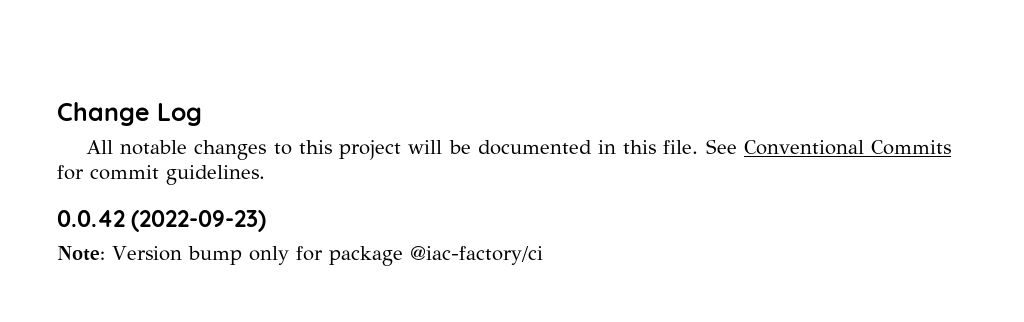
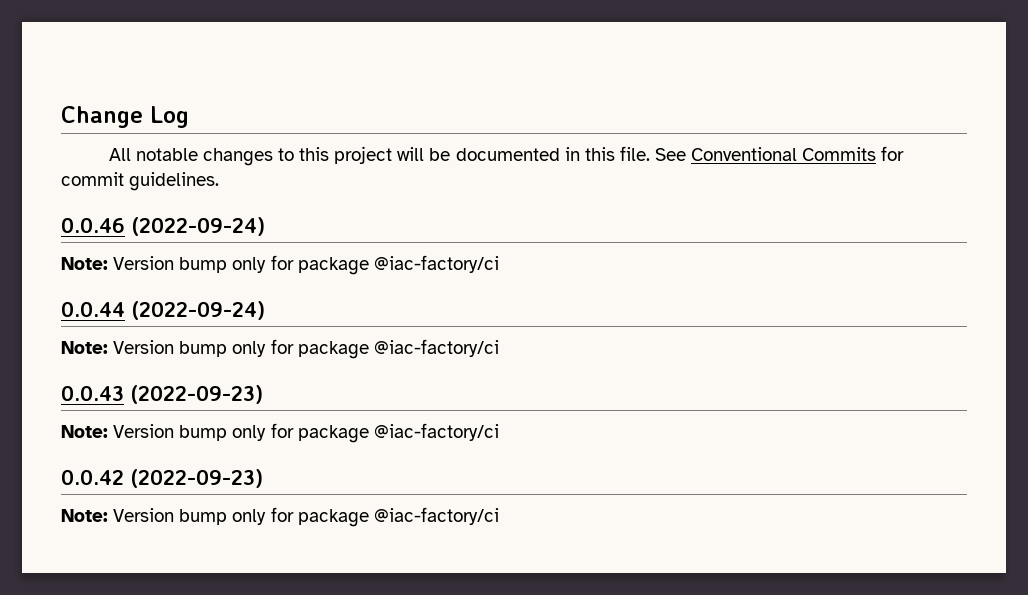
(265, 175) none -> [61,217,265,236] [61,255,499,275] [61,301,265,320] [61,339,499,359] [61,385,263,404] [61,423,499,443] // 0.0.46 (2022-09-24) // Note: Version bump only for package @iac-factory/ci // 0.0.44 (2022-09-24) // Note: Version bump only for package @iac-factory/ci // 0.0.43 (2022-09-23) // Note: Version bump only for package @iac-factory/ci

